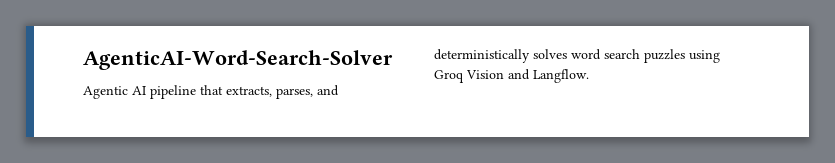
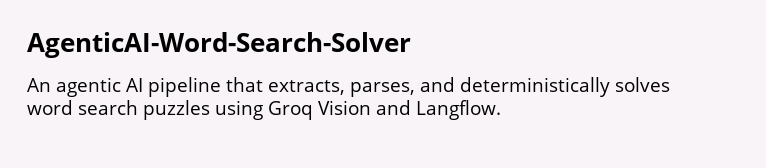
[83,86,128,99] Agentic -> [27,77,121,97] An agentic

